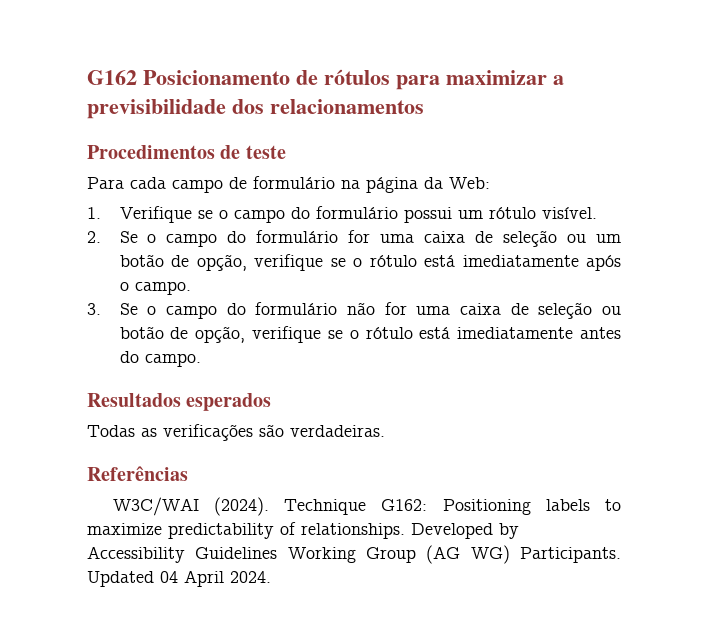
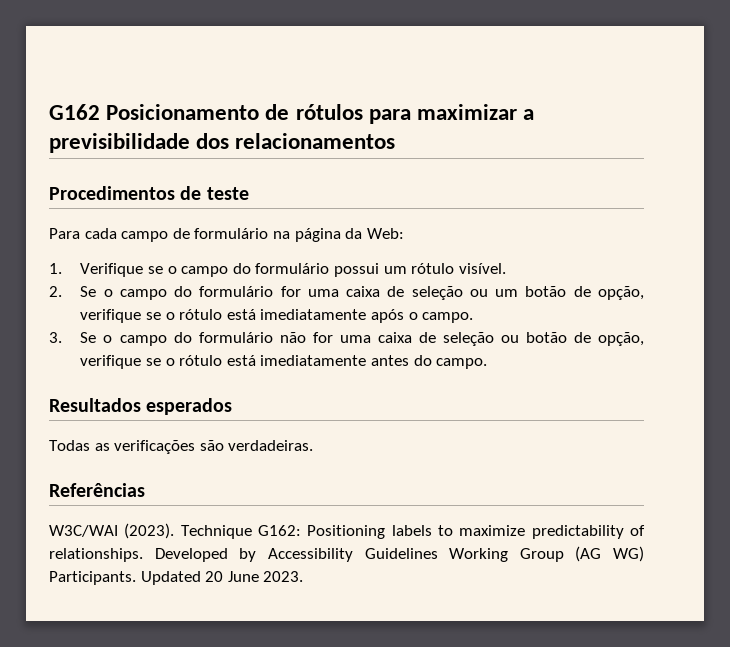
[213,497,269,516] (2024). -> [124,523,175,539] (2023).
[160,570,271,587] 04 April 2024. -> [205,571,304,582] 20 June 2023.

